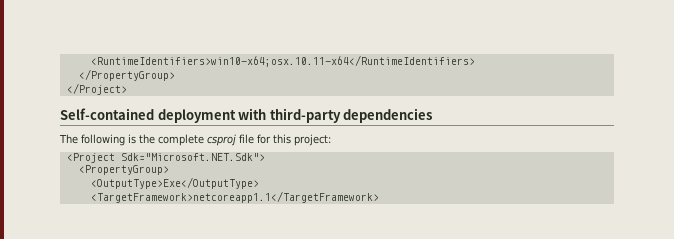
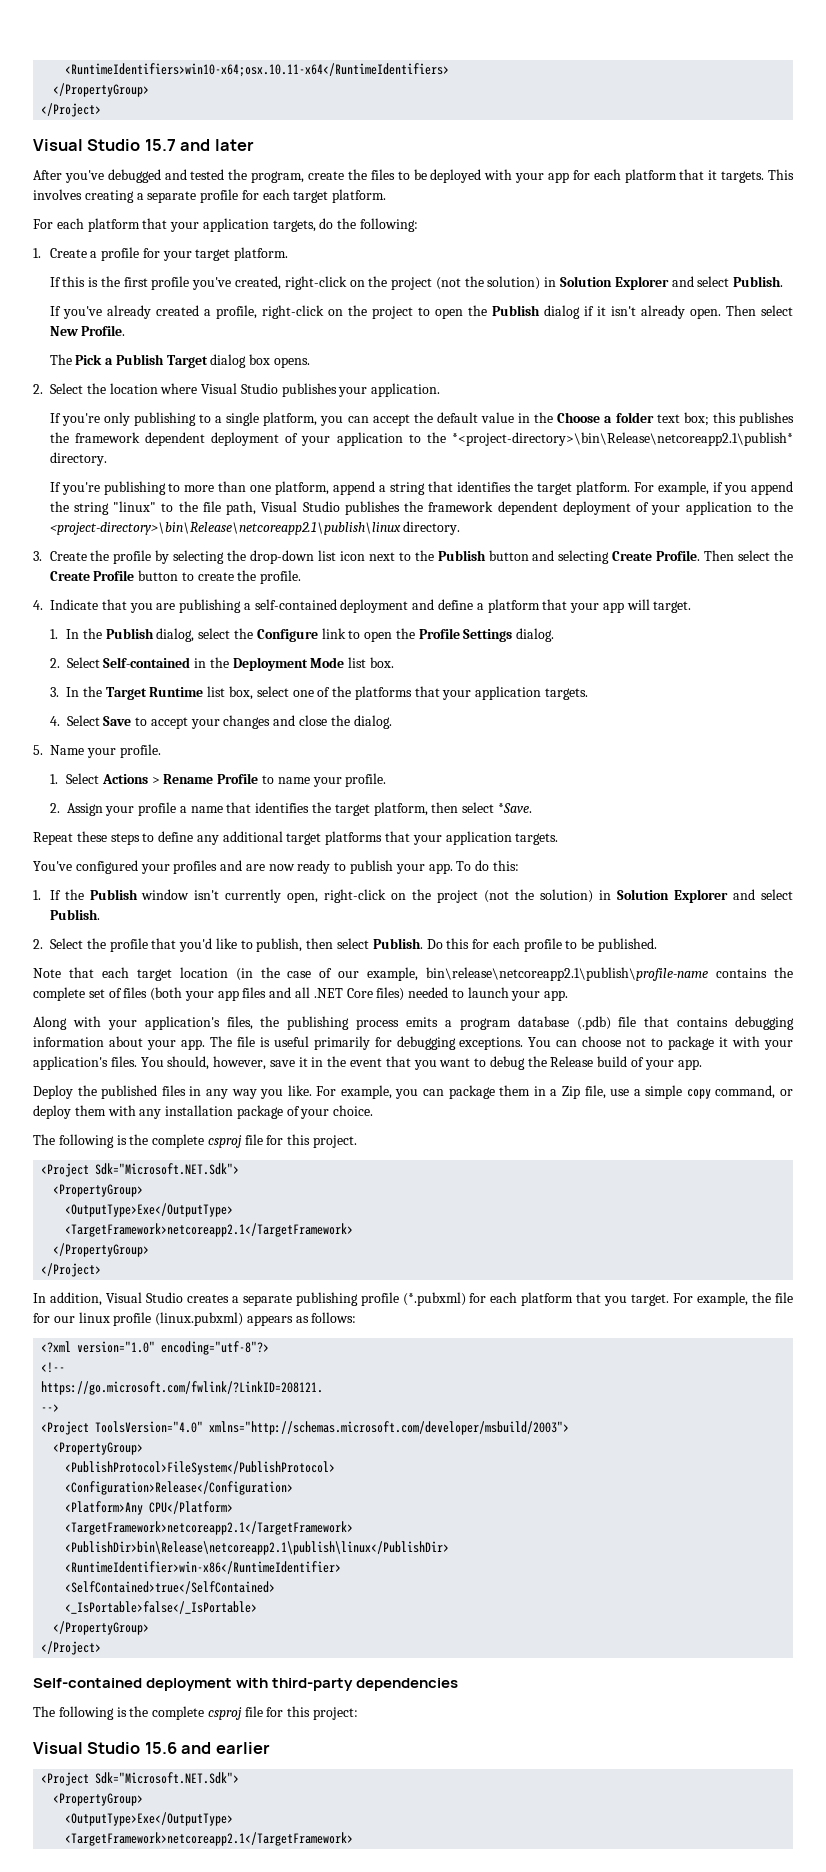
(127, 89) none -> [33,139,254,151] [33,169,795,183] [33,189,387,203] [33,218,419,232] [33,247,289,261] [49,276,784,290] [49,305,793,319] [49,325,126,336] [49,354,311,368] [33,383,441,397] [49,412,795,426] [49,432,794,446] [49,452,107,466] [49,481,793,495] [49,501,793,515] [49,521,461,535] [33,550,794,564] [49,570,302,584] [33,599,692,613] [49,628,555,642] [49,657,395,671] [49,686,589,700] [49,715,392,729] [33,744,161,758] [49,773,387,787] [49,802,532,816] [33,831,559,845] [33,860,519,874] [33,889,793,903] [49,909,100,920] [33,938,658,952] [33,967,793,981] [33,987,569,1001] [33,1016,794,1030] [33,1036,794,1050] [33,1056,702,1070] [33,1085,794,1099] [33,1105,374,1119] [33,1134,358,1148] [41,1163,240,1177] [53,1184,144,1197] [65,1203,234,1217] [65,1223,354,1237] [53,1243,150,1257] [41,1263,102,1277] [33,1292,793,1306] [33,1312,357,1326] [41,1341,270,1355] [41,1362,66,1373] [41,1381,324,1395] [41,1404,60,1412] [41,1421,570,1435] [53,1442,144,1455] [65,1461,336,1475] [65,1481,294,1495] [65,1501,234,1515] [65,1521,354,1535] [65,1541,450,1555] [65,1561,342,1574] [65,1581,276,1594] [65,1601,258,1614] [53,1621,150,1635] [41,1641,102,1655] // Visual Studio 15.7 and later // After you've debugged and tested the program, create the files to be deployed with your app for each platform that it targets. This involves creating a separate profile for each target platform. // For each platform that your application targets, do the following: // 1. Create a profile for your target platform. // If this is the first profile you've created, right-click on the project (not the solution) in Solution Explorer and select Publish. // If you've already created a profile, right-click on the project to open the Publish dialog if it isn't already open. Then select New Profile. // The Pick a Publish Target dialog box opens. // 2. Select the location where Visual Studio publishes your application. // If you're only publishing to a single platform, you can accept the default value in the Choose a folder text box; this publishes the framework dependent deployment of your application to the *<project-directory>\bin\Release\netcoreapp2.1\publish* directory. // If you're publishing to more than one platform, append a string that identifies the target platform. For example, if you append the string "linux" to the file path, Visual Studio publishes the framework dependent deployment of your application to the <project-directory>\bin\Release\netcoreapp2.1\publish\linux directory. // 3. Create the profile by selecting the drop-down list icon next to the Publish button and selecting Create Profile. Then select the Create Profile button to create the profile. // 4. Indicate that you are publishing a self-contained deployment and define a platform that your app will target. // 1. In the Publish dialog, select the Configure link to open the Profile Settings dialog. // 2. Select Self-contained in the Deployment Mode list box. // 3. In the Target Runtime list box, select one of the platforms that your application targets. // 4. Select Save to accept your changes and close the dialog. // 5. Name your profile. // 1. Select Actions > Rename Profile to name your profile. // 2. Assign your profile a name that identifies the target platform, then select *Save. // Repeat these steps to define any additional target platforms that your application targets. // You've configured your profiles and are now ready to publish your app. To do this: // 1. If the Publish window isn't currently open, right-click on the project (not the solution) in Solution Explorer and select Publish. // 2. Select the profile that you'd like to publish, then select Publish. Do this for each profile to be published. // Note that each target location (in the case of our example, bin\release\netcoreapp2.1\publish\profile-name contains the complete set of files (both your app files and all .NET Core files) needed to launch your app. // Along with your application's files, the publishing process emits a program database (.pdb) file that contains debugging information about your app. The file is useful primarily for debugging exceptions. You can choose not to package it with your application's files. You should, however, save it in the event that you want to debug the Release build of your app. // Deploy the published files in any way you like. For example, you can package them in a Zip file, use a simple copy command, or deploy them with any installation package of your choice. // The following is the complete csproj file for this project. // <Project Sdk="Microsoft.NET.Sdk"> // <PropertyGroup> // <OutputType>Exe</OutputType> // <TargetFramework>netcoreapp2.1</TargetFramework> // </PropertyGroup> // </Project> // In addition, Visual Studio creates a separate publishing profile (*.pubxml) for each platform that you target. For example, the file for our linux profile (linux.pubxml) appears as follows: // <?xml version="1.0" encoding="utf-8"?> // <!-- // https://go.microsoft.com/fwlink/?LinkID=208121. // --> // <Project ToolsVersion="4.0" xmlns="http://schemas.microsoft.com/developer/msbuild/2003"> // <PropertyGroup> // <PublishProtocol>FileSystem</PublishProtocol> // <Configuration>Release</Configuration> // <Platform>Any CPU</Platform> // <TargetFramework>netcoreapp2.1</TargetFramework> // <PublishDir>bin\Release\netcoreapp2.1\publish\linux</PublishDir> // <RuntimeIdentifier>win-x86</RuntimeIdentifier> // <SelfContained>true</SelfContained> // <_IsPortable>false</_IsPortable> // </PropertyGroup> // </Project>
[66,153,265,163] [78,165,169,175] [90,177,259,189] [90,191,379,203] // <Project Sdk="Microsoft.NET.Sdk"> // <PropertyGroup> // <OutputType>Exe</OutputType> // <TargetFramework>netcoreapp1.1</TargetFramework> -> [33,1742,270,1754] [41,1772,240,1786] [53,1793,144,1806] [65,1812,234,1826] [65,1832,354,1846] // Visual Studio 15.6 and earlier // <Project Sdk="Microsoft.NET.Sdk"> // <PropertyGroup> // <OutputType>Exe</OutputType> // <TargetFramework>netcoreapp2.1</TargetFramework>

